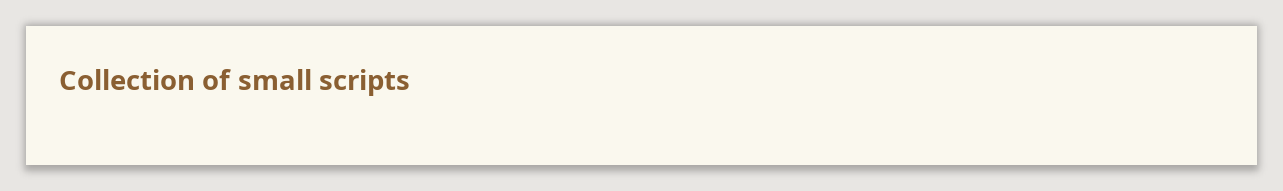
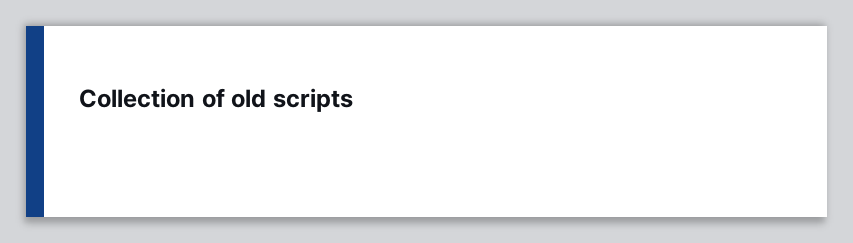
[237,69,312,90] small -> [231,89,267,108] old

